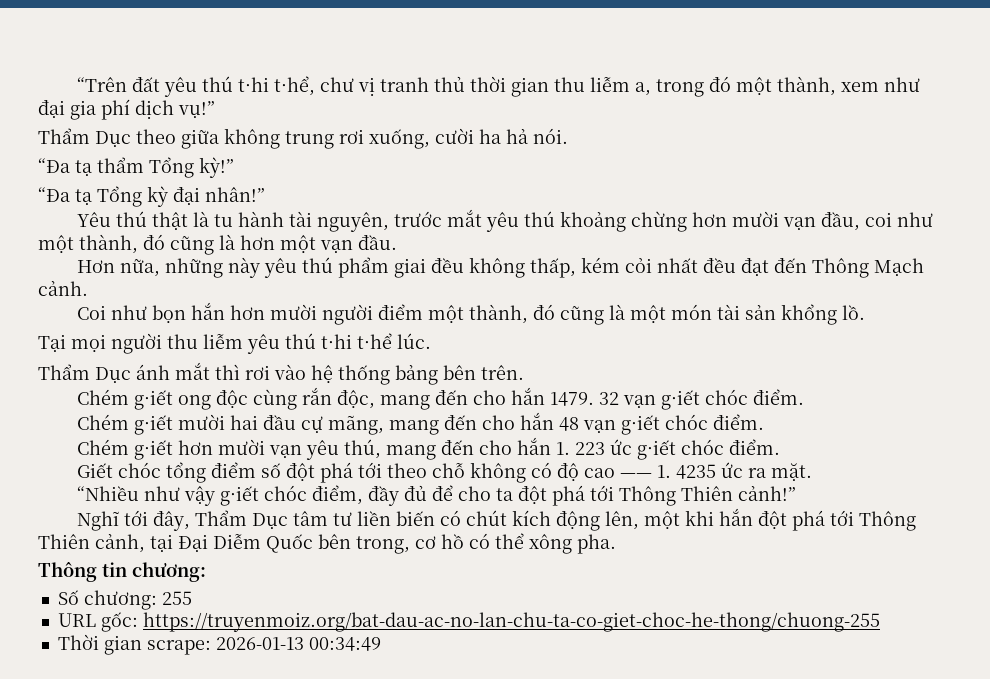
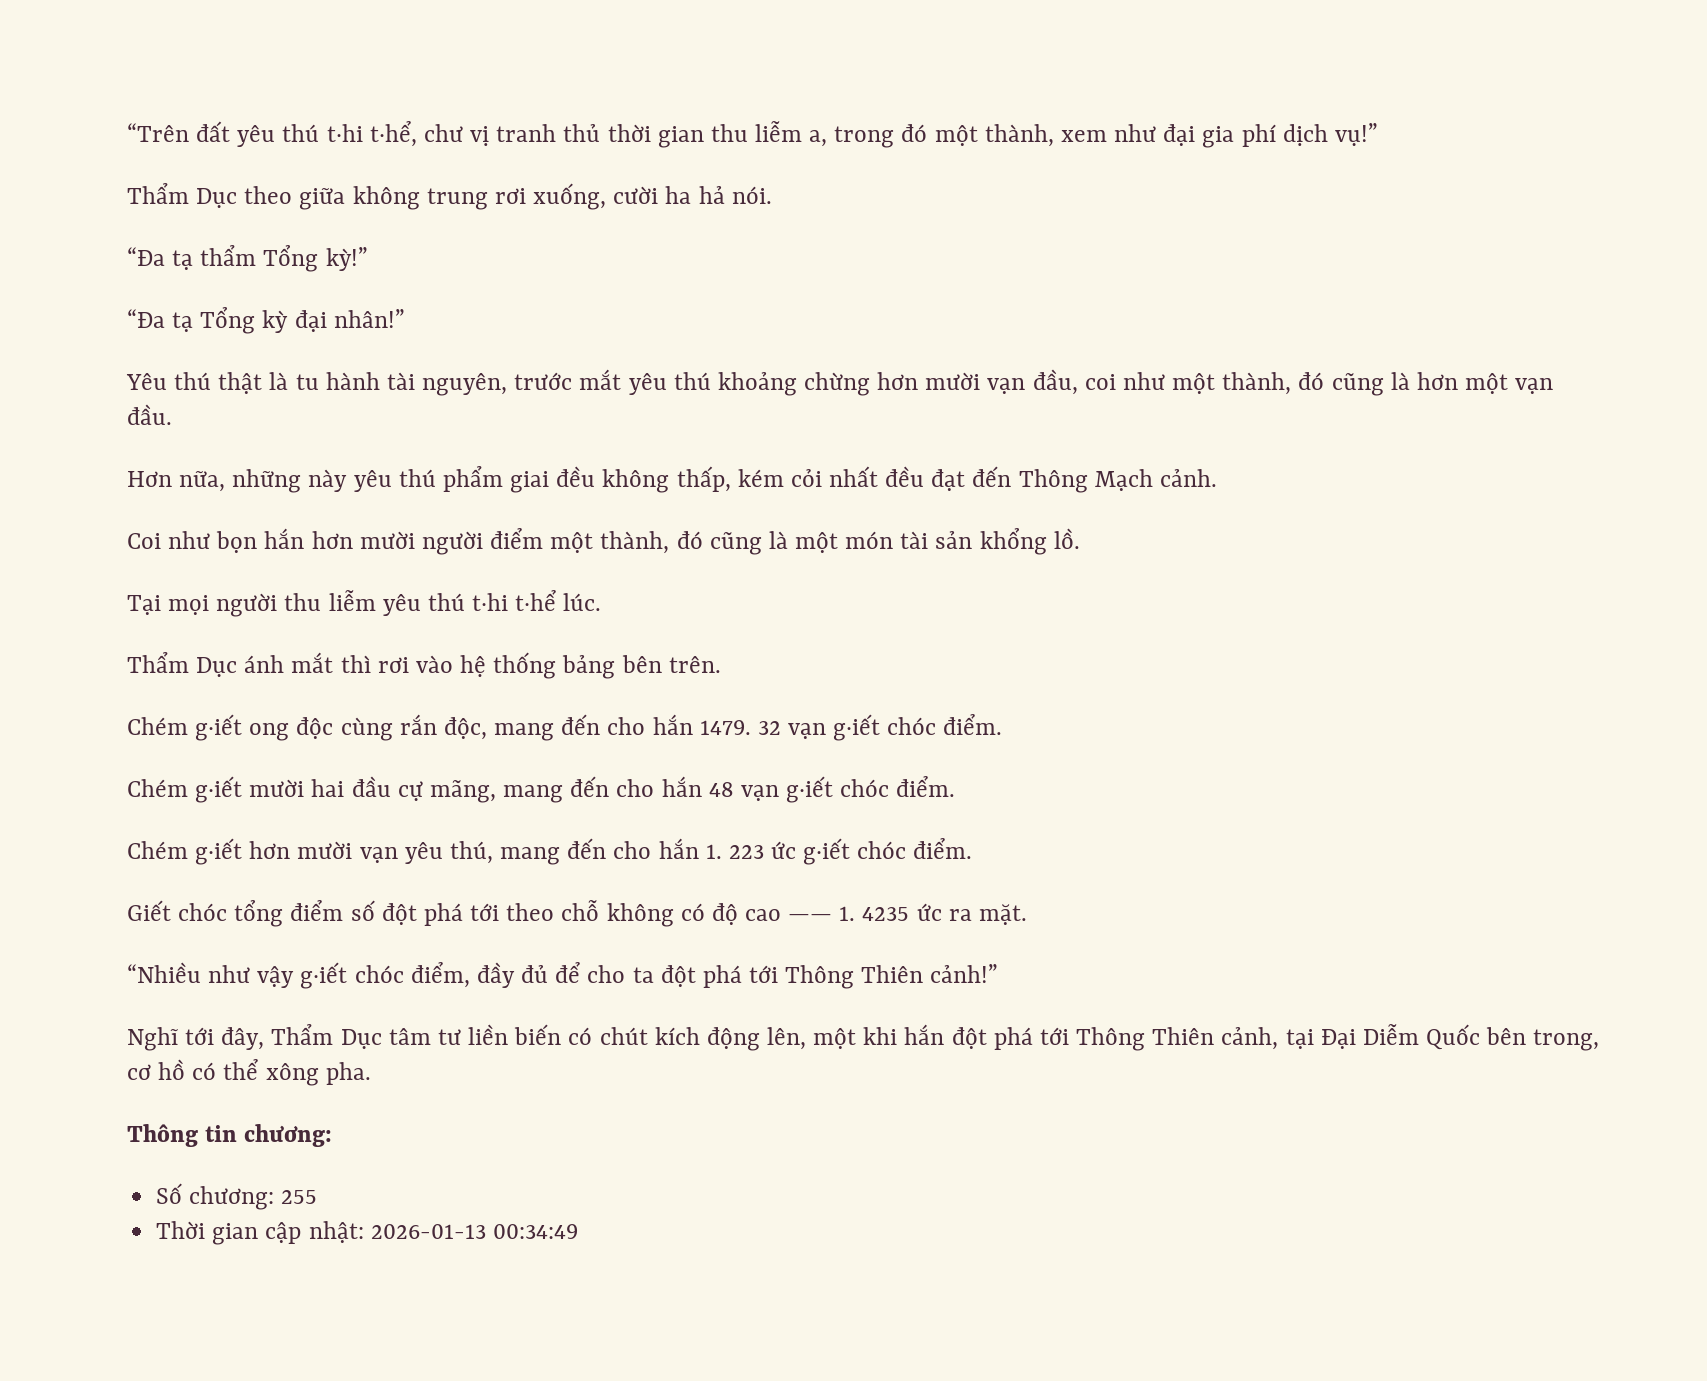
[57,612,880,632] // URL gốc: https://truyenmoiz.org/bat-dau-ac-no-lan-chu-ta-co-giet-choc-he-thong/chuong-255 -> (318, 1197) none
[146,640,211,655] scrape: -> [265,1221,364,1244] cập nhật:

